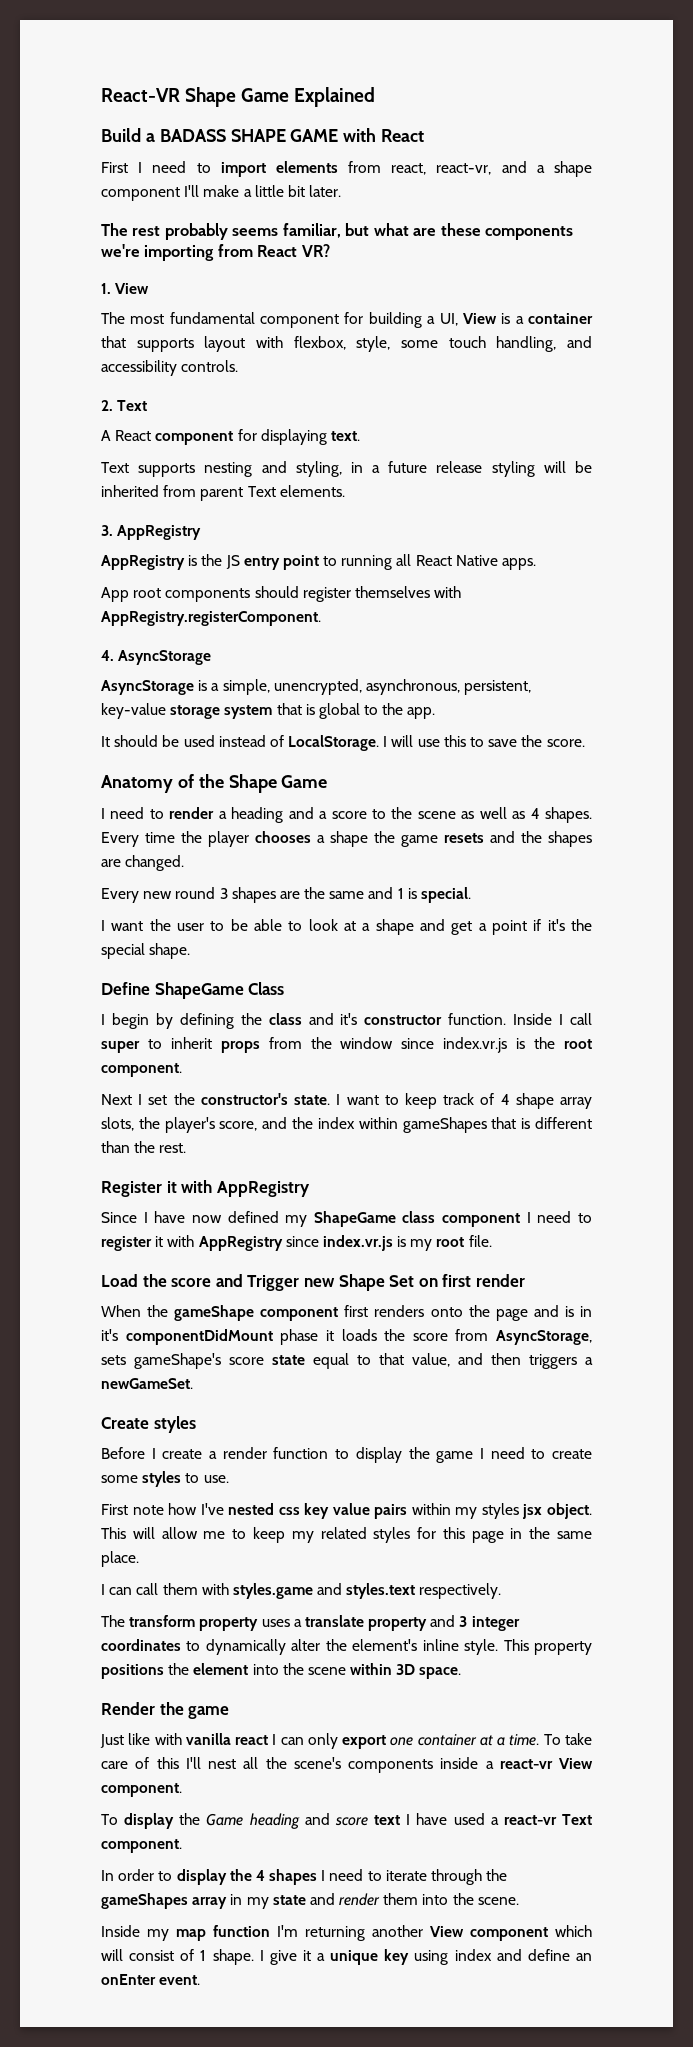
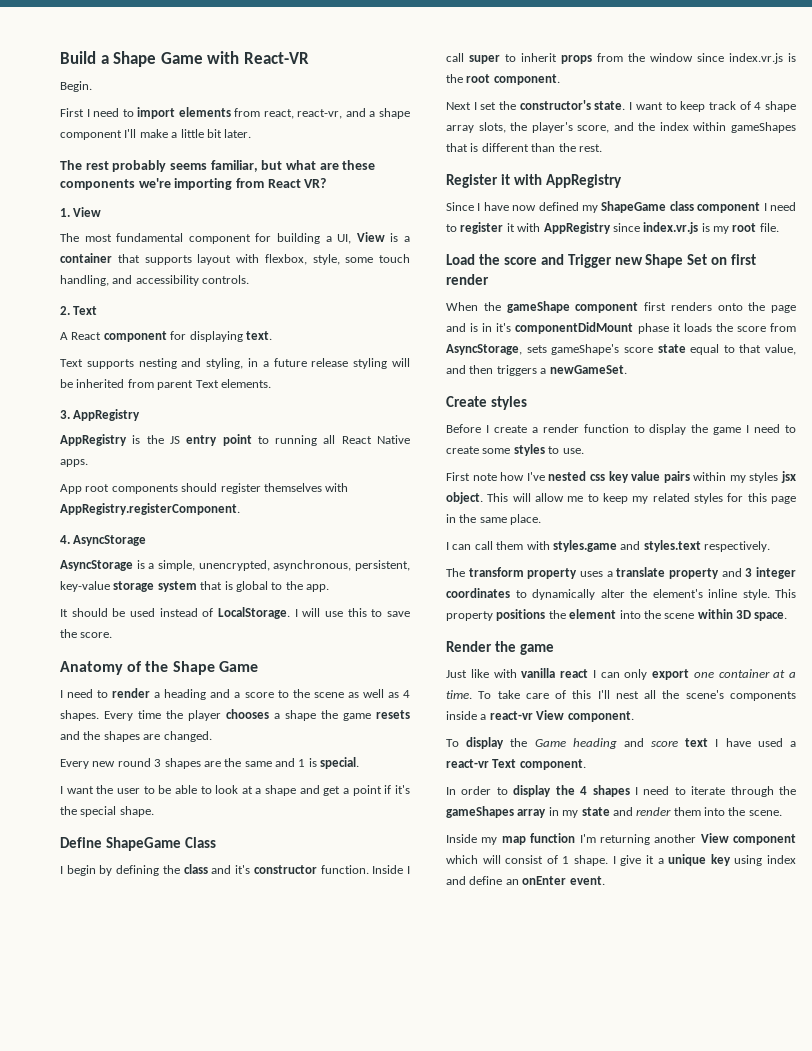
[101,87,376,107] [101,128,425,142] React-VR Shape Game Explained // Build a BADASS SHAPE GAME with React -> [60,51,309,67] [60,81,92,92] Build a Shape Game with React-VR // Begin.

